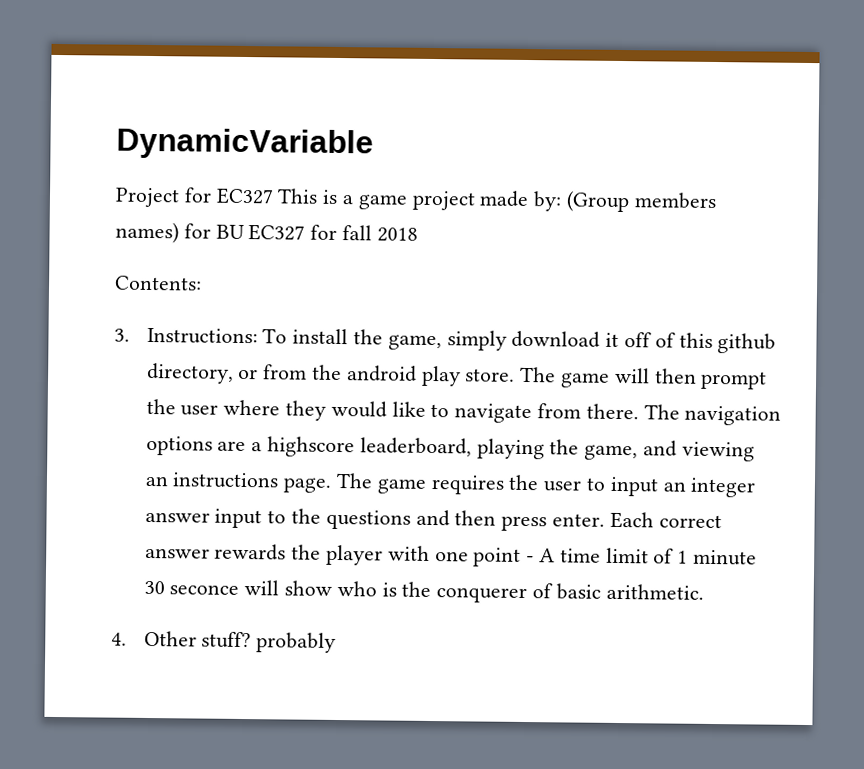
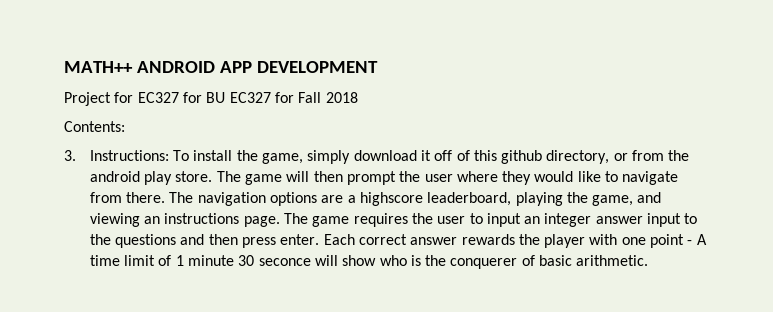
[116,127,374,161] DynamicVariable -> [64,61,378,73] MATH++ ANDROID APP DEVELOPMENT
[277,188,717,213] [115,221,179,244] This is a game project made by: (Group members names) -> (179, 97) none
[342,225,373,241] fall -> [298,92,322,103] Fall
[111,630,337,653] // 4. Other stuff? probably -> (649, 260) none

